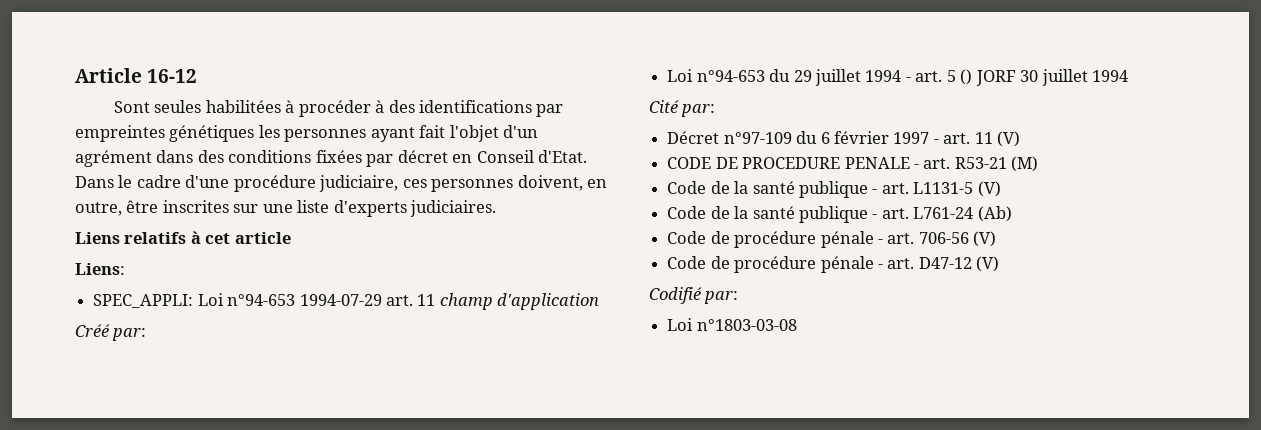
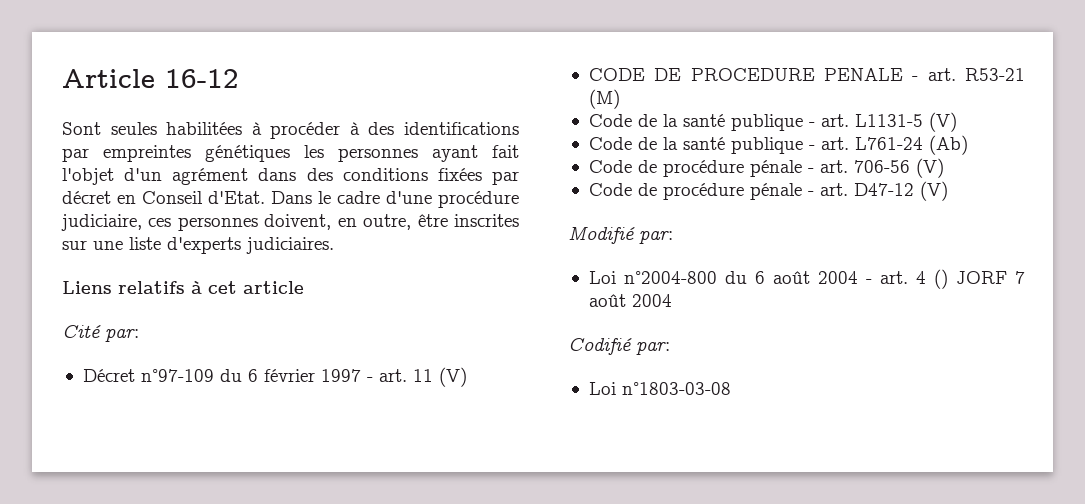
[75,263,125,275] [93,293,600,310] [75,324,147,341] [667,69,1129,86] // Liens: // SPEC_APPLI: Loi n°94-653 1994-07-29 art. 11 champ d'application // Créé par: // Loi n°94-653 du 29 juillet 1994 - art. 5 () JORF 30 juillet 1994 -> (304, 287) none
(1000, 264) none -> [568,226,673,244] [588,269,1025,289] [588,294,672,307] // Modifié par: // Loi n°2004-800 du 6 août 2004 - art. 4 () JORF 7 août 2004

